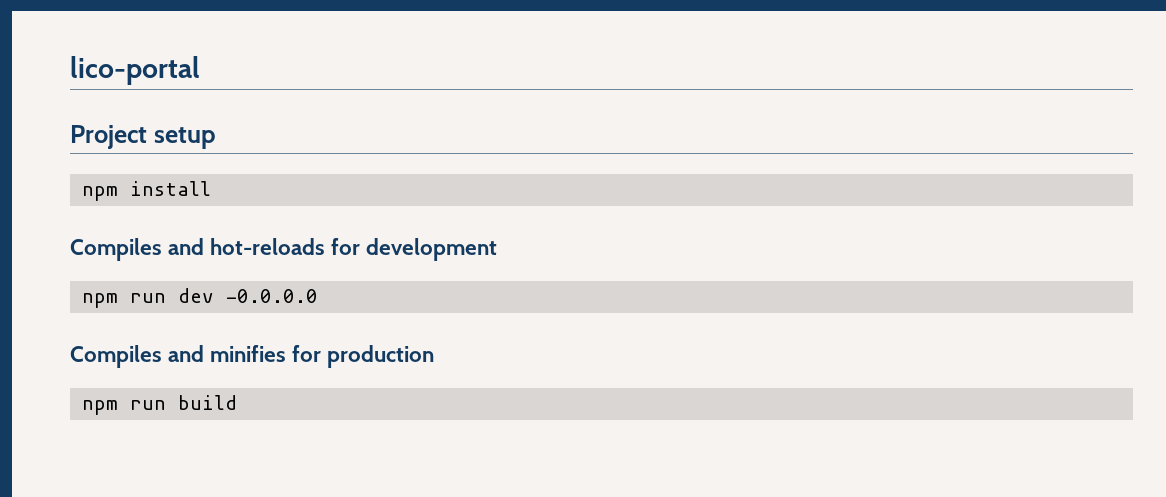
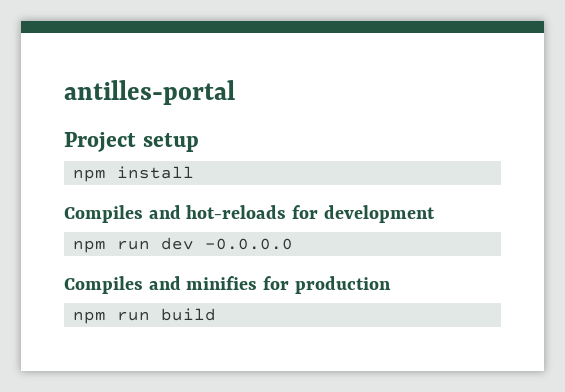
[70,56,200,85] lico-portal -> [64,80,235,105] antilles-portal

